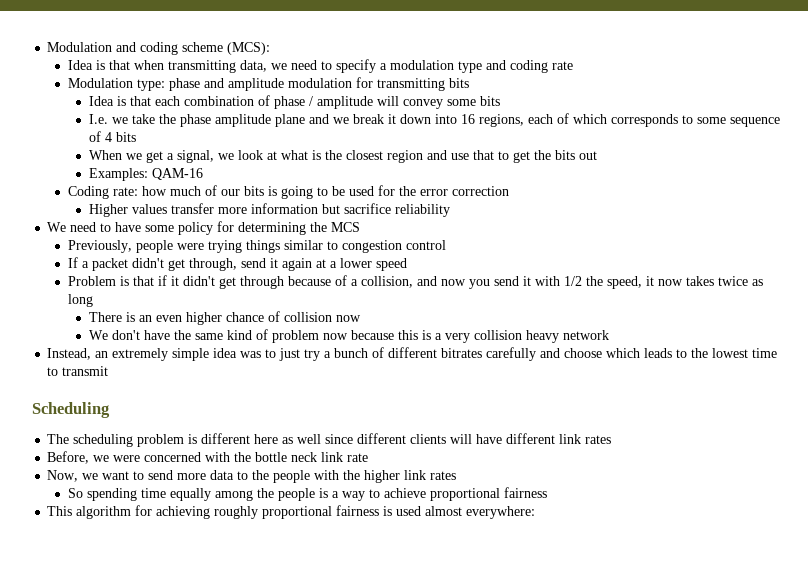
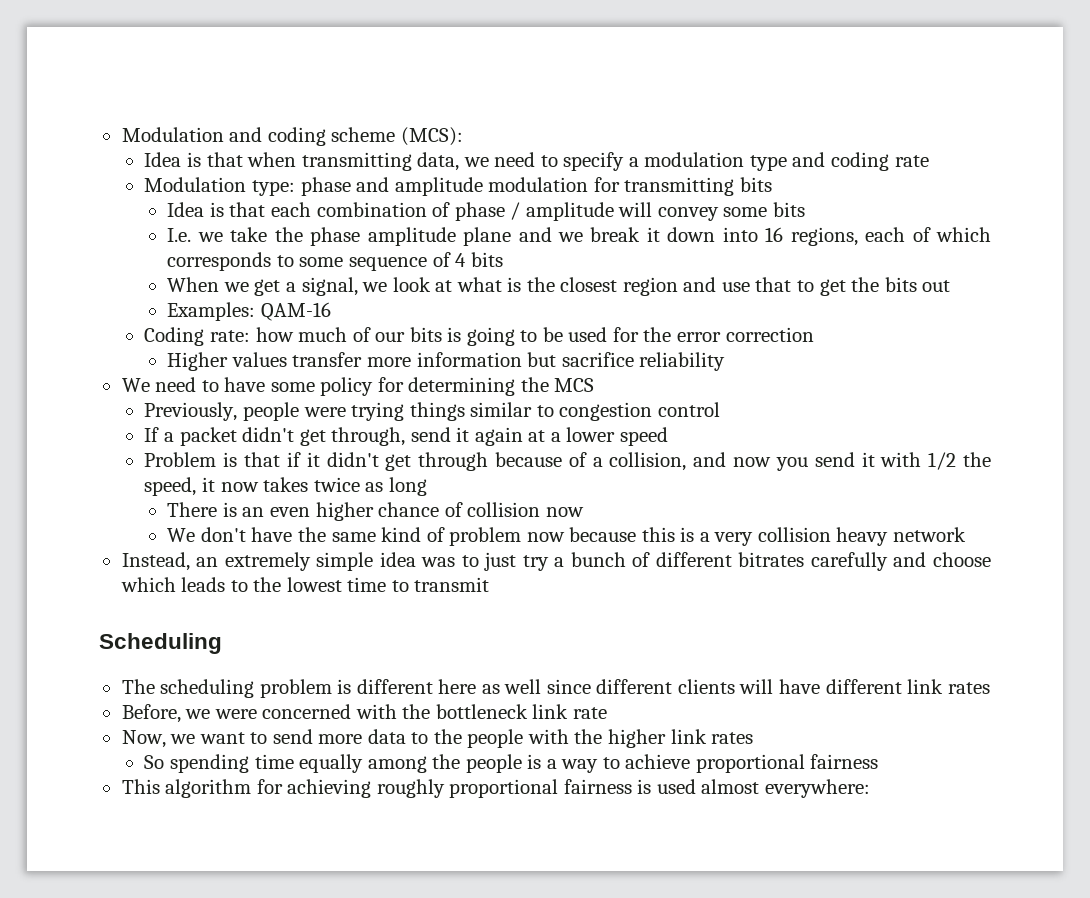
[255,452,318,462] bottle neck -> [435,704,528,719] bottleneck

